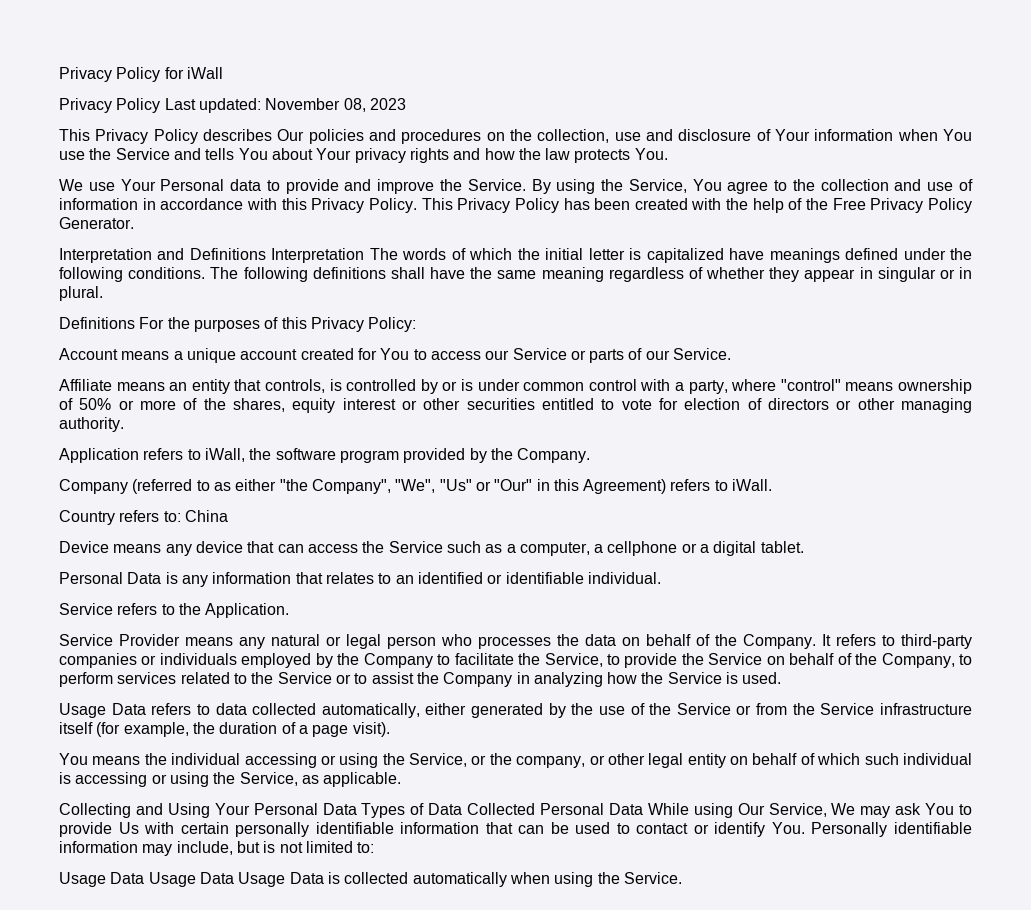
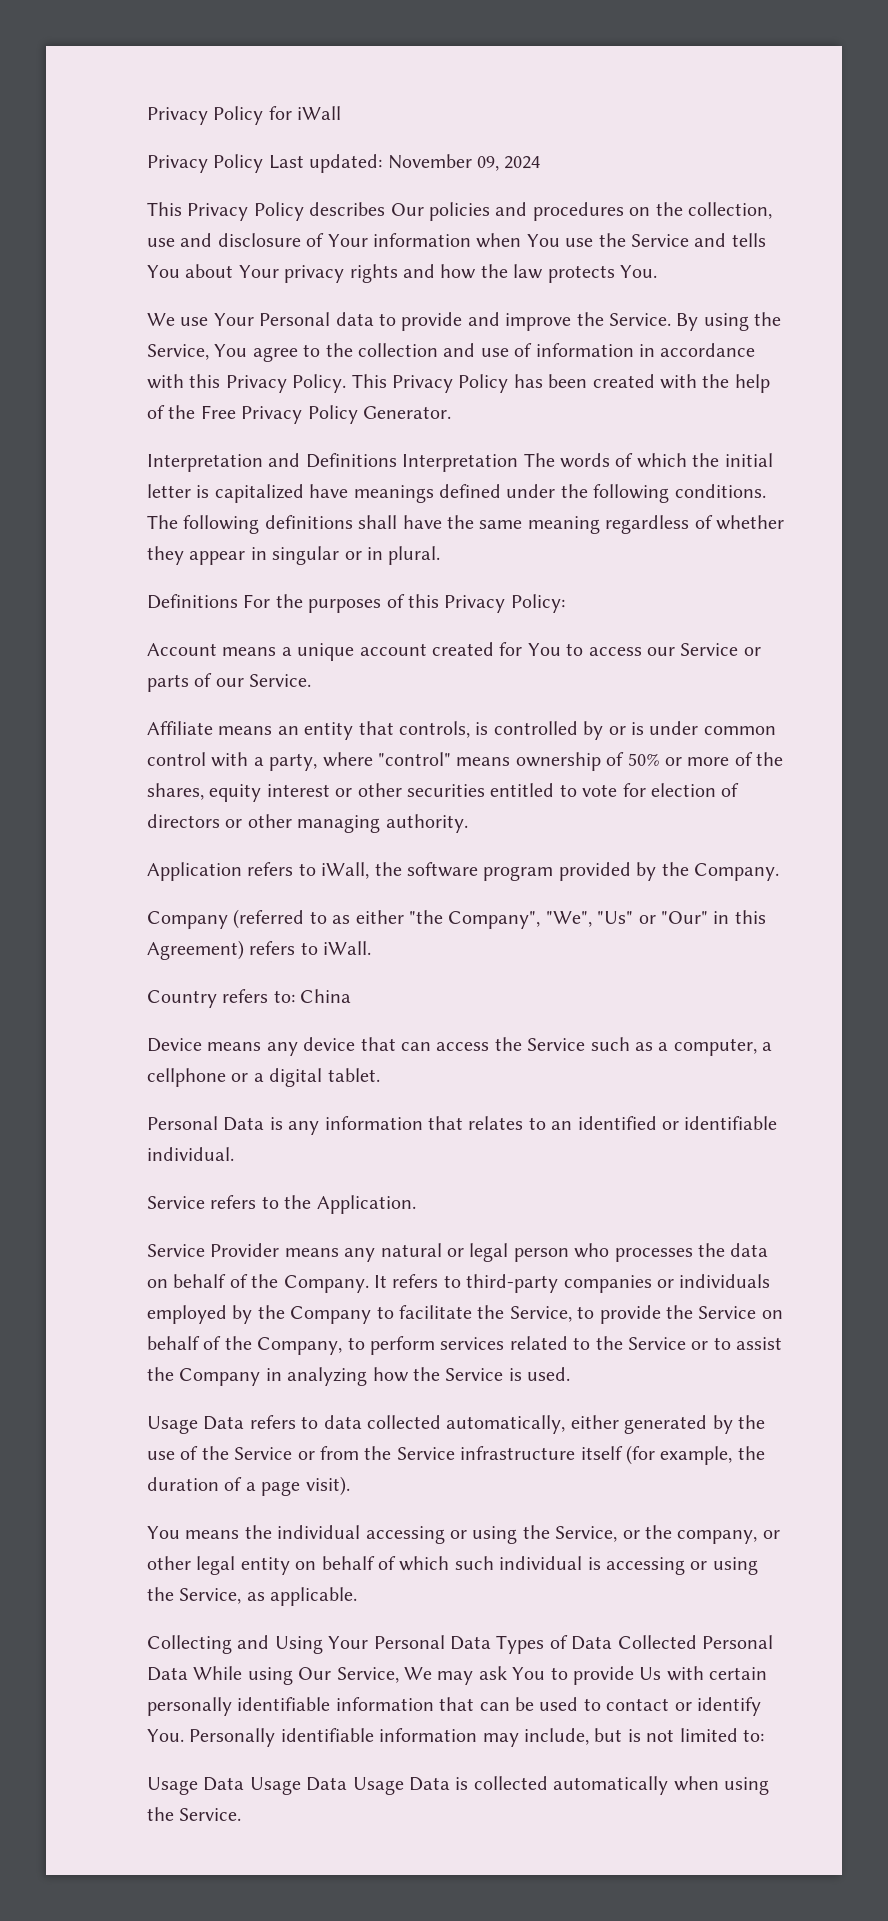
[343,98,406,112] 08, 2023 -> [477,156,541,171] 09, 2024

